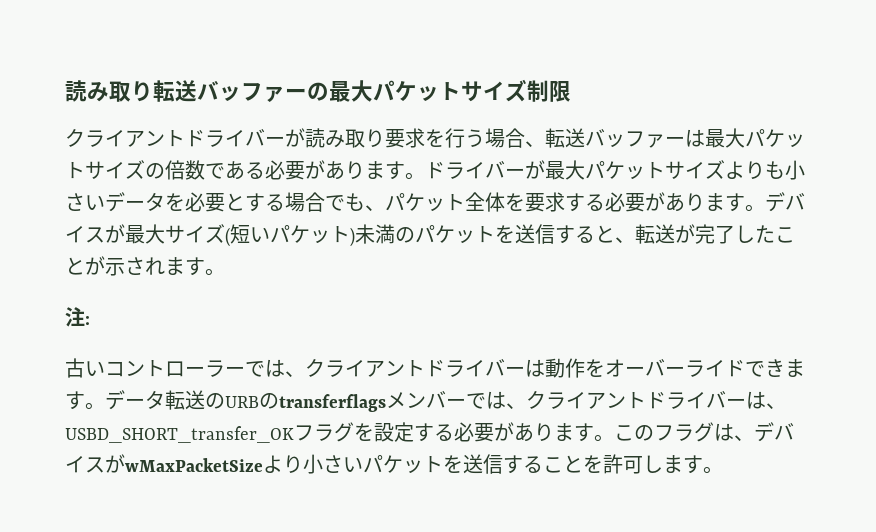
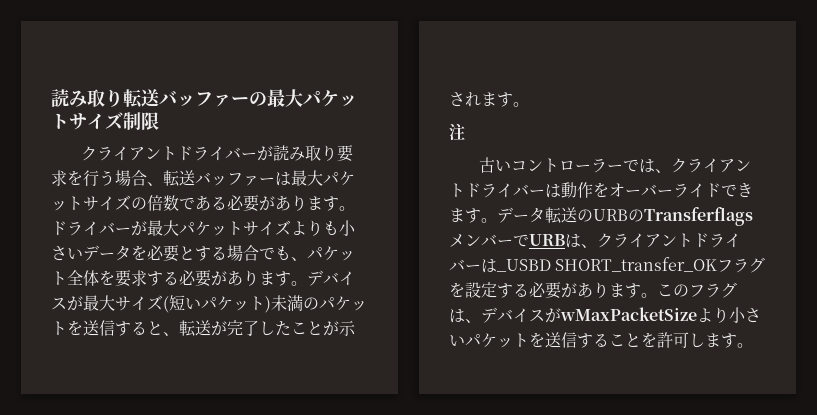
[85,316,90,325] : -> (465, 132) none
[279,394,386,412] transferflags -> [644,207,753,226] Transferflags
[486,390,786,409] [65,426,294,443] は、クライアントドライバーは、USBD_SHORT_transfer_OK -> [529,233,741,248] [449,257,718,273] URBは、クライアントドライバーは_USBD SHORT_transfer_OK

